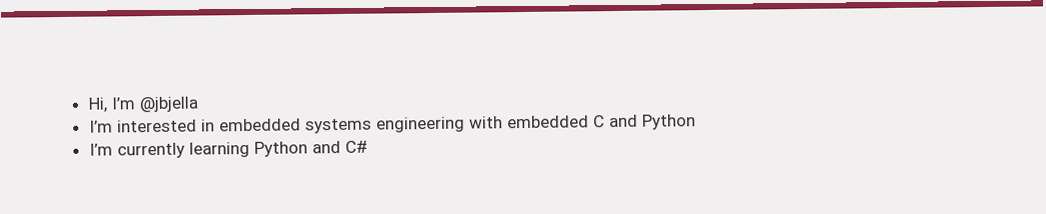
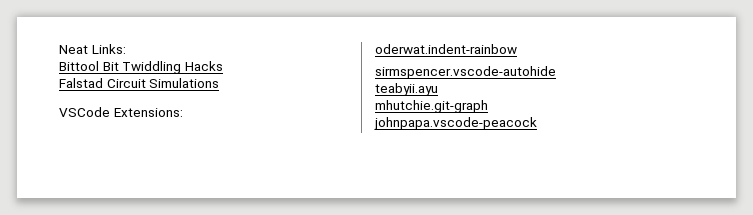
[87,96,199,113] [88,114,696,134] [88,140,368,159] Hi, I’m @jbjella // I’m interested in embedded systems engineering with embedded C and Python // I’m currently learning Python and C# -> [59,44,126,54] [59,61,223,74] [59,78,220,88] [59,107,183,117] [375,44,517,54] [375,66,556,79] [375,83,438,96] [375,100,488,113] [374,117,537,130] Neat Links: // Bittool Bit Twiddling Hacks // Falstad Circuit Simulations // VSCode Extensions: // oderwat.indent-rainbow // sirmspencer.vscode-autohide // teabyii.ayu // mhutchie.git-graph // johnpapa.vscode-peacock

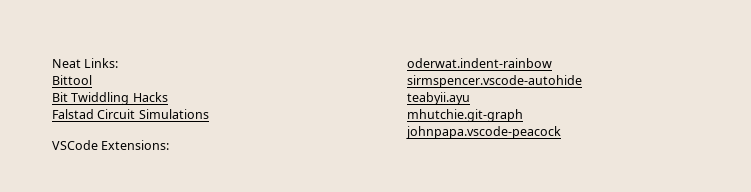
(99, 66) none -> (92, 80) //

